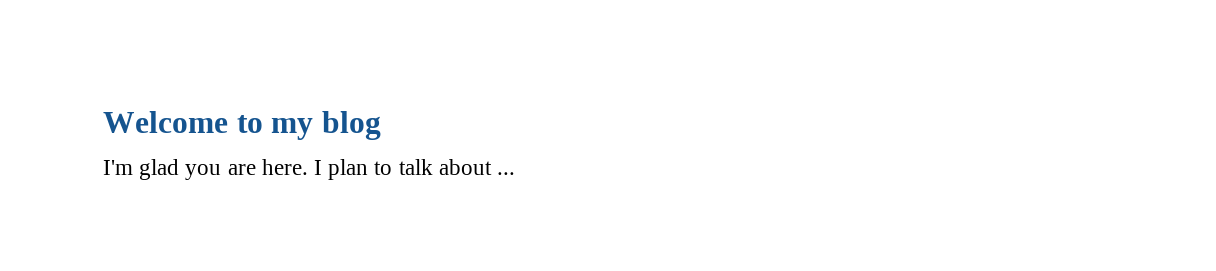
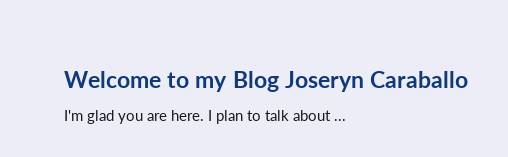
[321,111,381,140] blog -> [232,71,469,92] Blog Joseryn Caraballo

